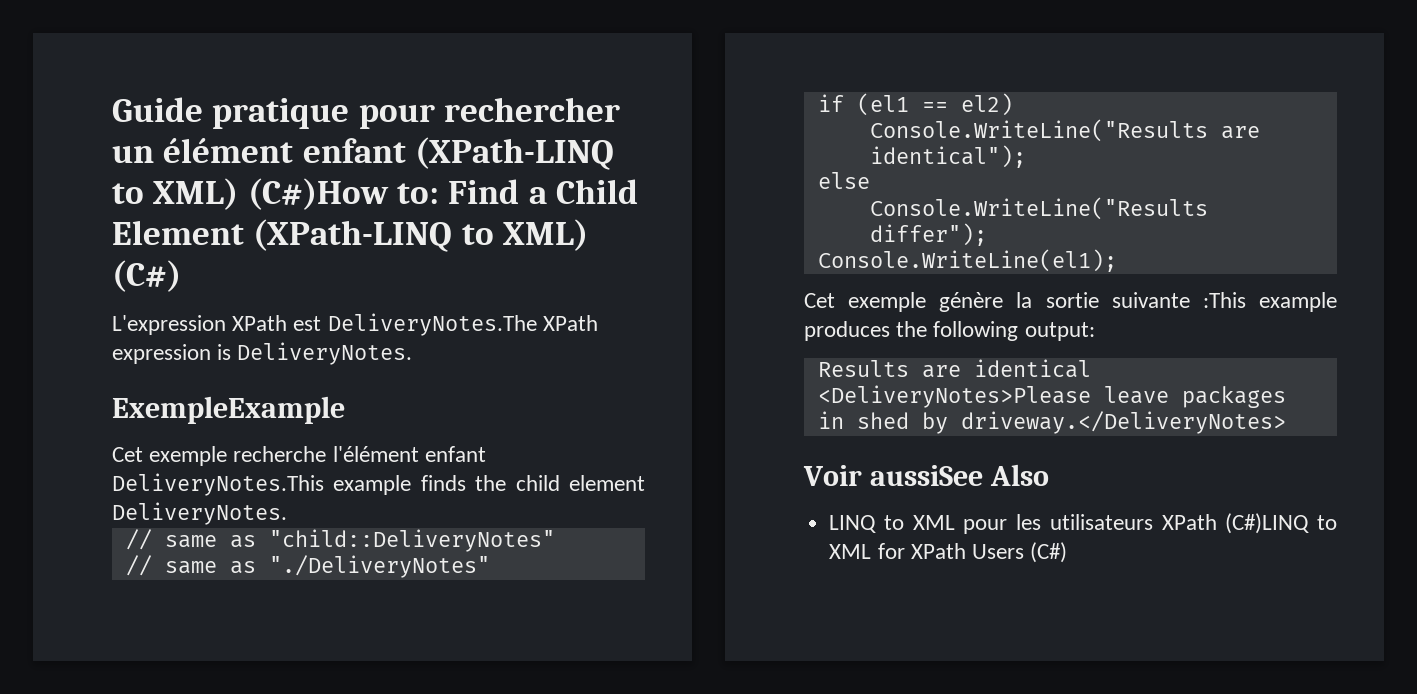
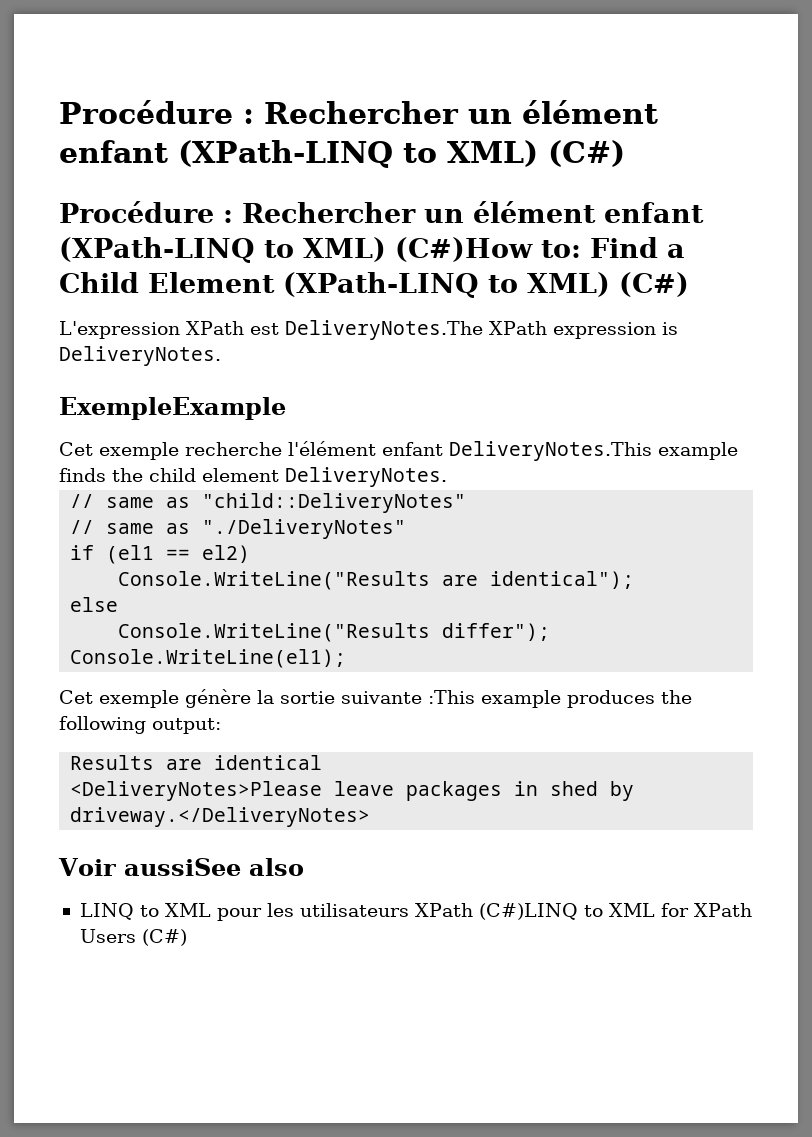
[112,97,620,129] Guide pratique pour rechercher -> [59,100,658,124] [59,140,625,168] [59,201,416,223] Procédure : Rechercher un élément enfant (XPath-LINQ to XML) (C#) // Procédure : Rechercher
[989,464,1049,486] Also -> [248,858,304,876] also

